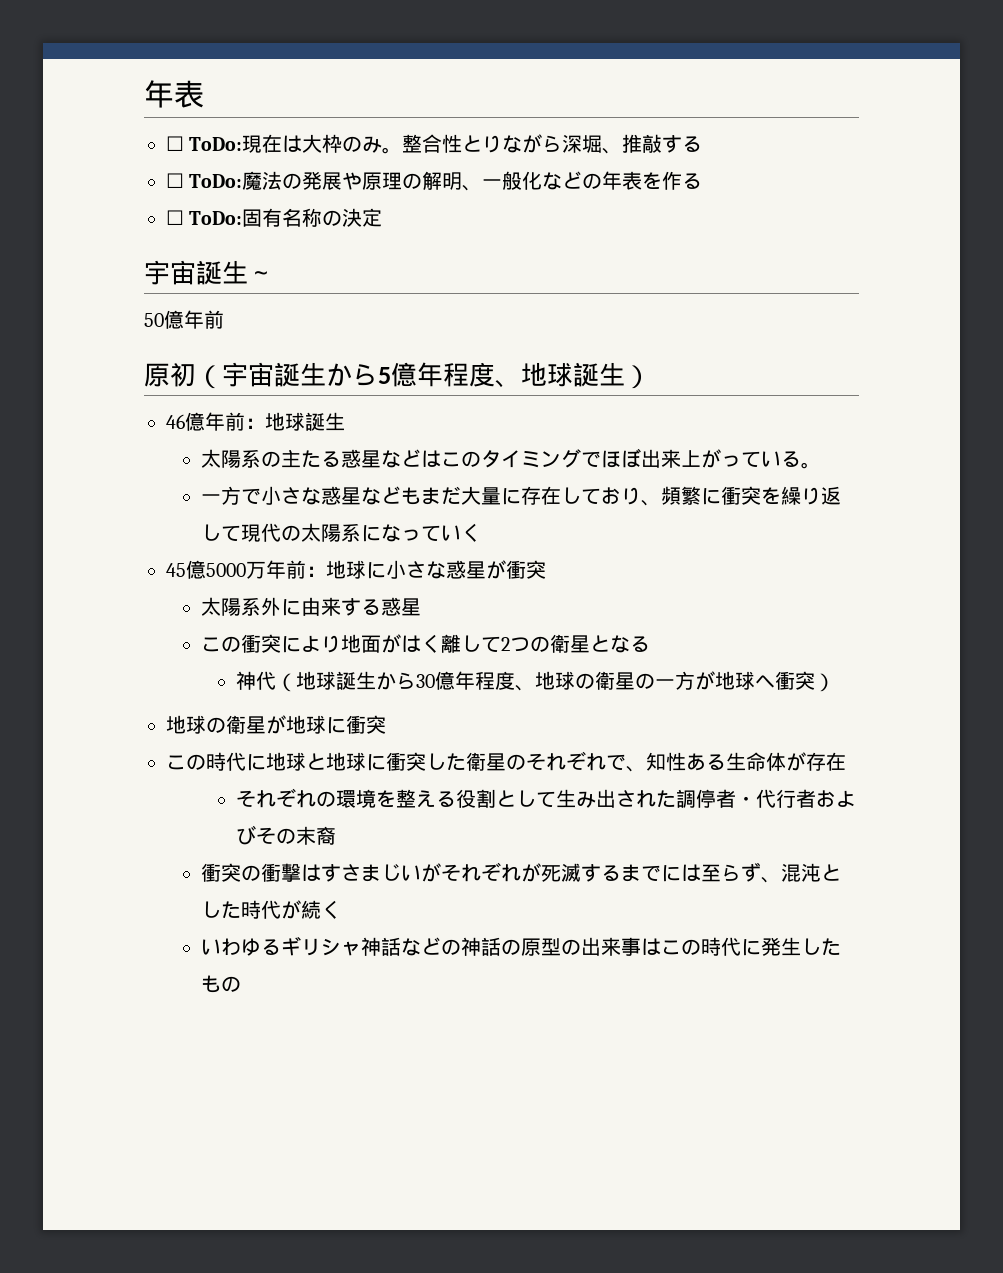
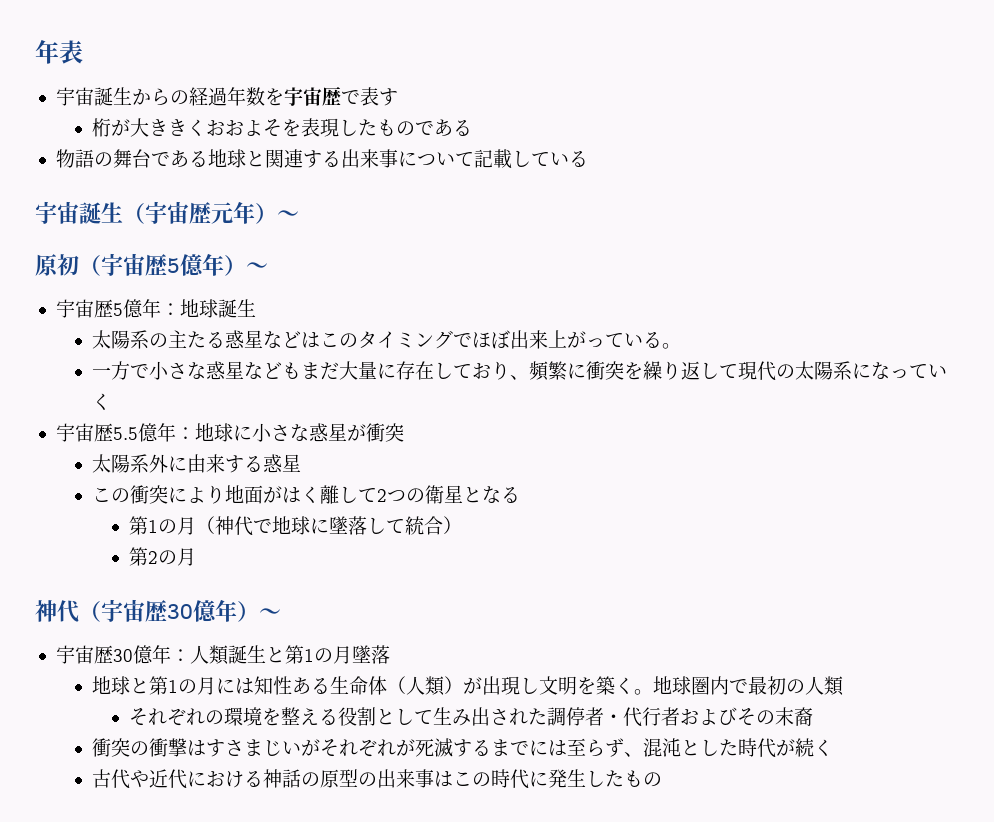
[166,134,703,154] [166,171,703,191] [166,208,383,227] [144,260,274,285] [144,310,224,329] [144,362,651,389] [166,412,245,431] ☐ ToDo:現在は大枠のみ。整合性とりながら深堀、推敲する // ☐ ToDo:魔法の発展や原理の解明、一般化などの年表を作る // ☐ ToDo:固有名称の決定 // 宇宙誕生～ // 50億年前 // 原初（宇宙誕生から5億年程度、地球誕生） // 46億年前 -> [55,86,398,106] [92,118,473,137] [55,149,588,169] [35,201,299,224] [35,253,268,276] [55,299,161,318] 宇宙誕生からの経過年数を宇宙歴で表す // 桁が大ききくおおよそを表現したものである // 物語の舞台である地球と関連する出来事について記載している // 宇宙誕生（宇宙歴元年）～ // 原初（宇宙歴5億年）～ // 宇宙歴5億年
[166,560,306,579] 45億5000万年前 -> [55,423,176,442] 宇宙歴5.5億年
[236,671,836,692] [166,715,386,734] [166,751,846,772] 神代（地球誕生から30億年程度、地球の衛星の一方が地球へ衝突） // 地球の衛星が地球に衝突 // この時代に地球と地球に衝突した衛星のそれぞれで、知性ある生命体が存在 -> [128,516,462,536] [128,547,196,566] [35,599,281,623] [55,645,390,665] [92,676,845,696] 第1の月（神代で地球に墜落して統合） // 第2の月 // 神代（宇宙歴30億年）～ // 宇宙歴30億年：人類誕生と第1の月墜落 // 地球と第1の月には知性ある生命体（人類）が出現し文明を築く。地球圏内で最初の人類
[201,936,462,956] いわゆるギリシャ神話などの -> [92,769,264,789] 古代や近代における

